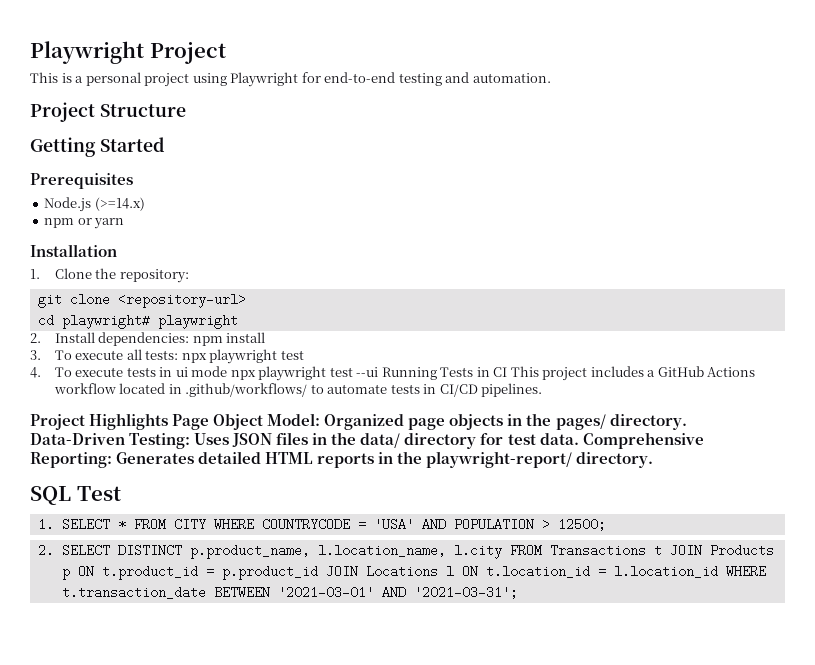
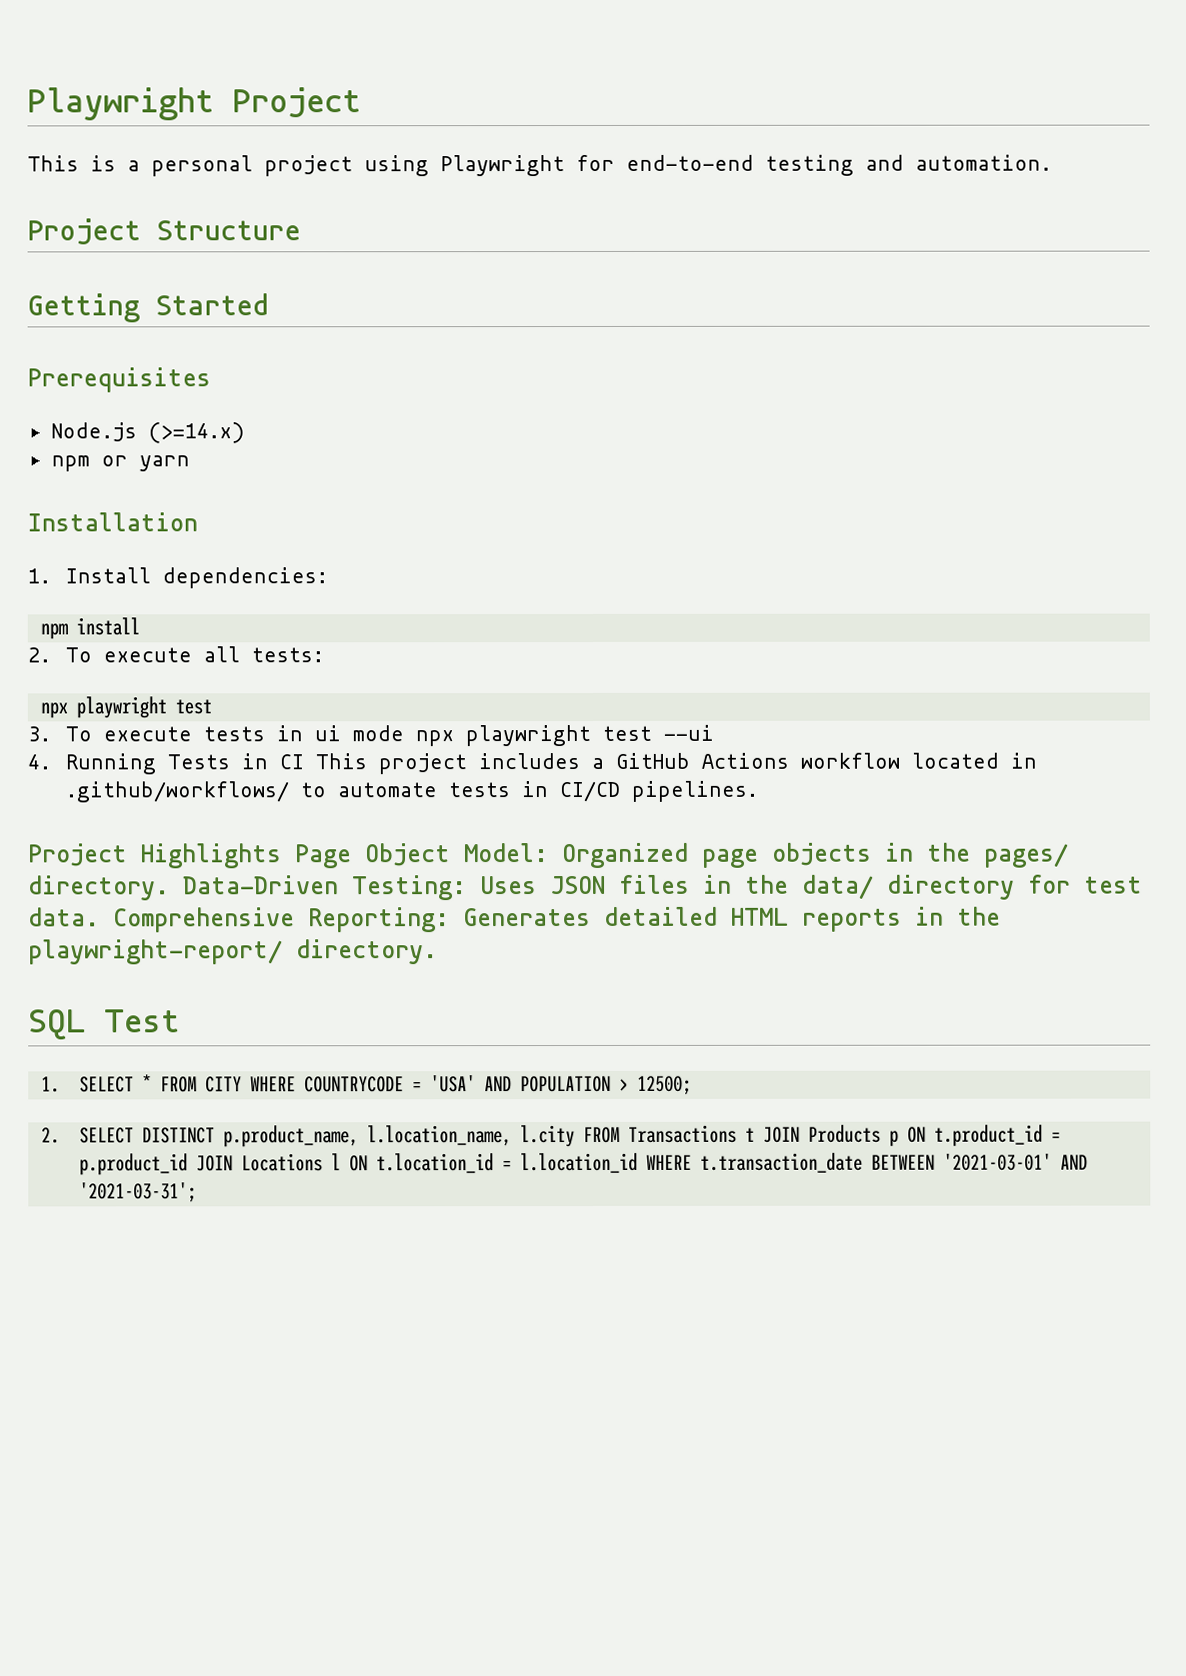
[54,268,189,283] [37,293,246,308] [37,314,238,329] [30,333,41,343] Clone the repository: // git clone <repository-url> // cd playwright# playwright // 2. -> (51, 576) none
(190, 339) none -> (329, 578) //
[30,350,41,360] 3. -> [27,647,51,663] 2.
(179, 355) none -> (325, 655) //
[30,367,41,378] 4. -> [27,726,51,742] 3.
(379, 372) none -> [27,754,51,770] // 4.

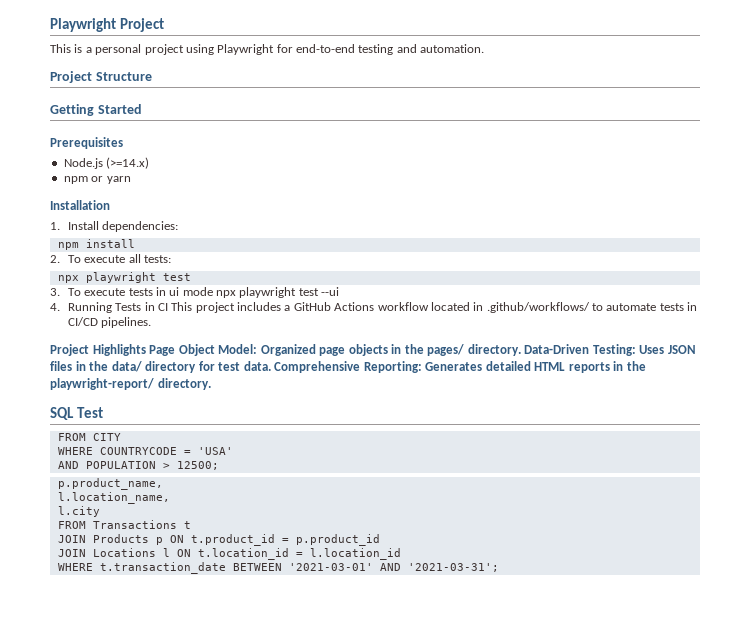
[40,1074,152,1093] 1. SELECT * -> (103, 412) none
(242, 1084) none -> (121, 437) //
(476, 1084) none -> (233, 451) //
[40,1127,215,1144] 2. SELECT DISTINCT -> (219, 465) none
(359, 1136) none -> (163, 484) //
(512, 1136) none -> (170, 498) //
(575, 1136) none -> (100, 511) //
(755, 1134) none -> (191, 525) //
(188, 1164) none -> (380, 540) //
(638, 1163) none -> (401, 554) //

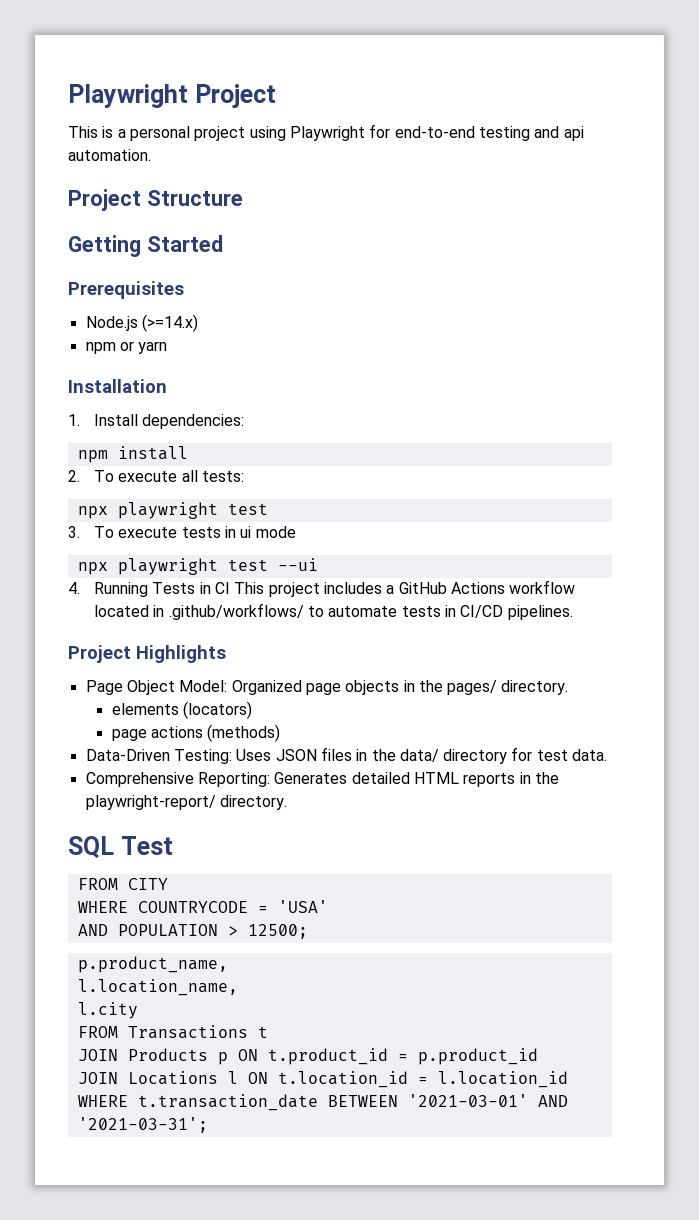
(417, 48) none -> [563,126,584,141] api
(213, 291) none -> (296, 532) //
(146, 350) none -> (226, 654) //
(521, 350) none -> [111,701,252,719] [111,724,281,742] // elements (locators) // page actions (methods) //
(271, 366) none -> (608, 755) //

